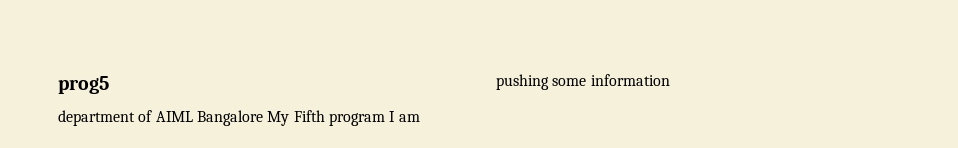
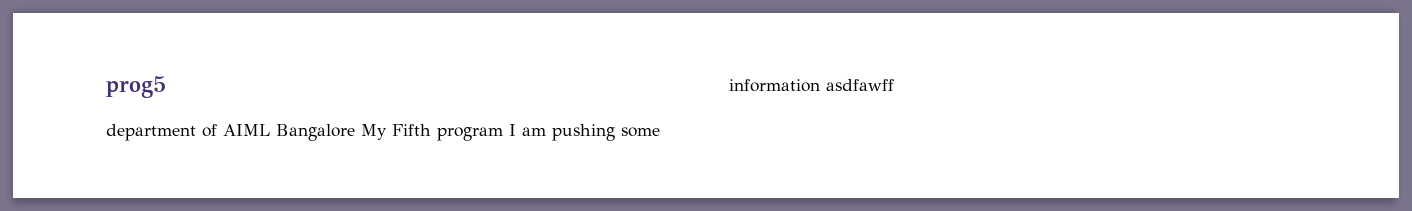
(670, 80) none -> [826,79,894,91] asdfawff

